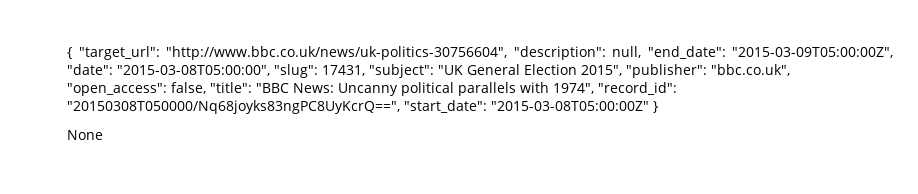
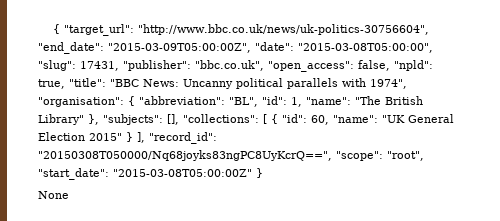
[513,46,641,60] "description": null, -> (429, 29) none
[369,64,622,78] "subject": "UK General Election 2015", -> (119, 66) none
(206, 88) none -> [394,60,433,71] [38,79,65,89] "npld": true,
[598,82,677,95] [67,100,400,114] "record_id": "20150308T050000/Nq68joyks83ngPC8UyKcrQ==", -> [38,96,423,107] [38,114,454,125] [38,132,217,144] [38,150,424,161] "organisation": { "abbreviation": "BL", "id": 1, "name": "The British Library" }, "subjects": [], "collections": [ { "id": 60, "name": "UK General Election 2015" } ], "record_id": "20150308T050000/Nq68joyks83ngPC8UyKcrQ==", "scope": "root",

